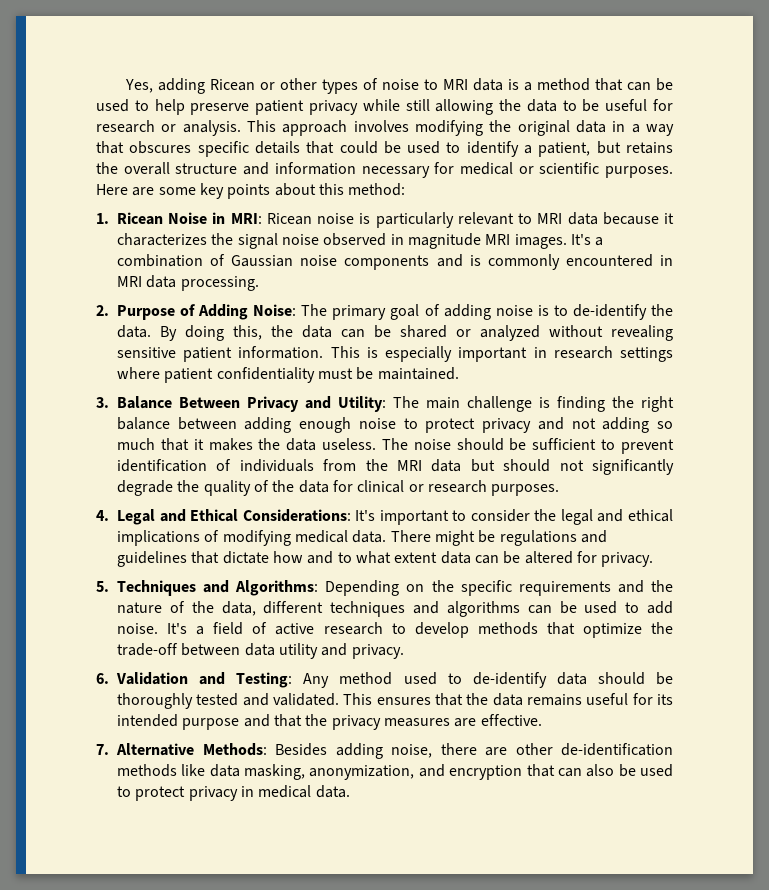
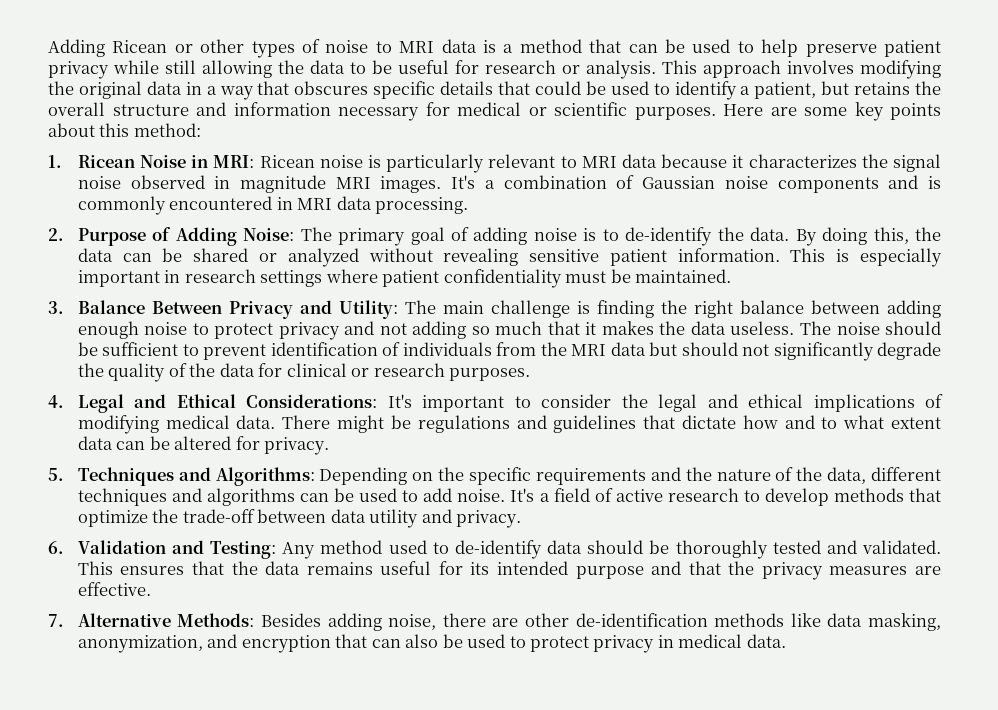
[125,78,206,94] Yes, adding -> [48,39,105,57] Adding

